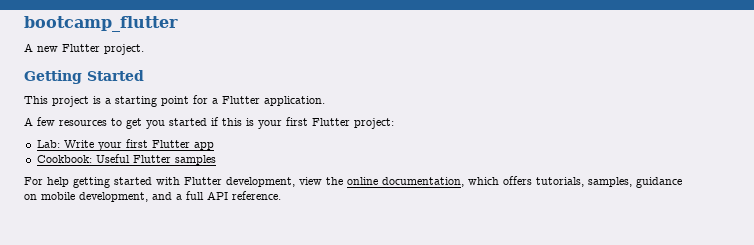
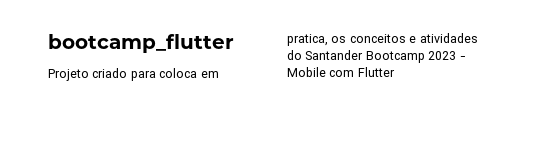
[24,43,144,55] [24,70,144,84] [24,95,325,107] [24,117,394,129] [36,139,214,151] [36,154,216,165] [24,176,682,188] [24,191,281,202] A new Flutter project. // Getting Started // This project is a starting point for a Flutter application. // A few resources to get you started if this is your first Flutter project: // Lab: Write your first Flutter app // Cookbook: Useful Flutter samples // For help getting started with Flutter development, view the online documentation, which offers tutorials, samples, guidance on mobile development, and a full API reference. -> [48,68,219,81] [287,33,478,46] [287,50,466,63] [287,67,395,77] Projeto criado para coloca em pratica, os conceitos e atividades do Santander Bootcamp 2023 - Mobile com Flutter

